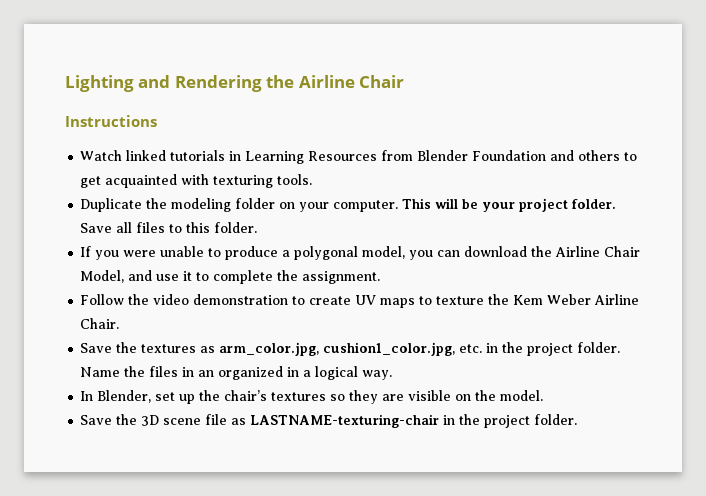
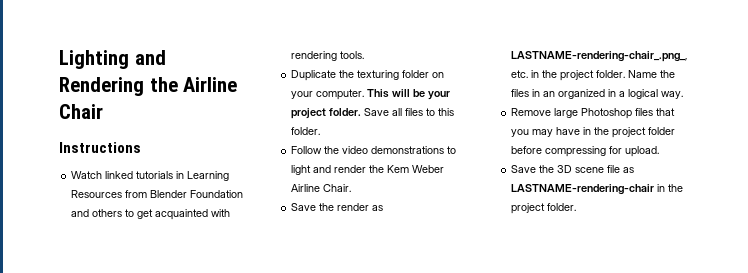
[213,175,274,188] texturing -> [291,51,338,61] rendering
[171,198,232,212] modeling -> [357,70,400,80] texturing
[80,246,641,260] [80,270,381,284] [80,294,485,308] If you were unable to produce a polygonal model, you can download the Airline Chair Model, and use it to complete the assignment. // Follow the video demonstration to create UV maps to texture -> [291,146,457,154] [291,165,367,175] Follow the video demonstrations to light and render
[141,342,456,356] textures as arm_color.jpg, cushion1_color.jpg, -> [337,203,384,211] [511,51,688,62] render as LASTNAME-rendering-chair_.png_,
[80,390,544,404] In Blender, set up the chair’s textures so they are visible on the model. -> [511,108,676,119] [511,127,676,138] [511,146,660,157] Remove large Photoshop files that you may have in the project folder before compressing for upload.
[250,414,440,428] LASTNAME-texturing-chair -> [511,184,655,195] LASTNAME-rendering-chair

